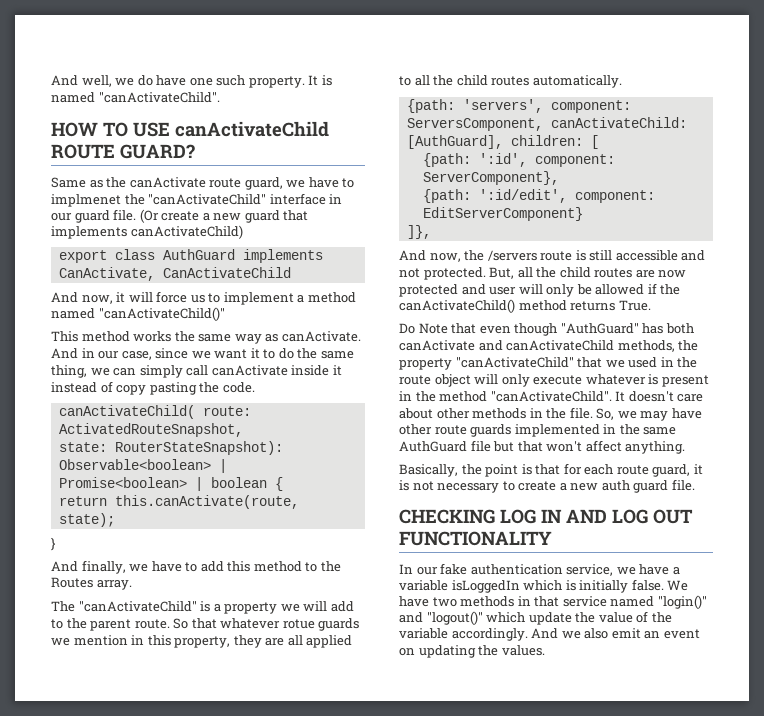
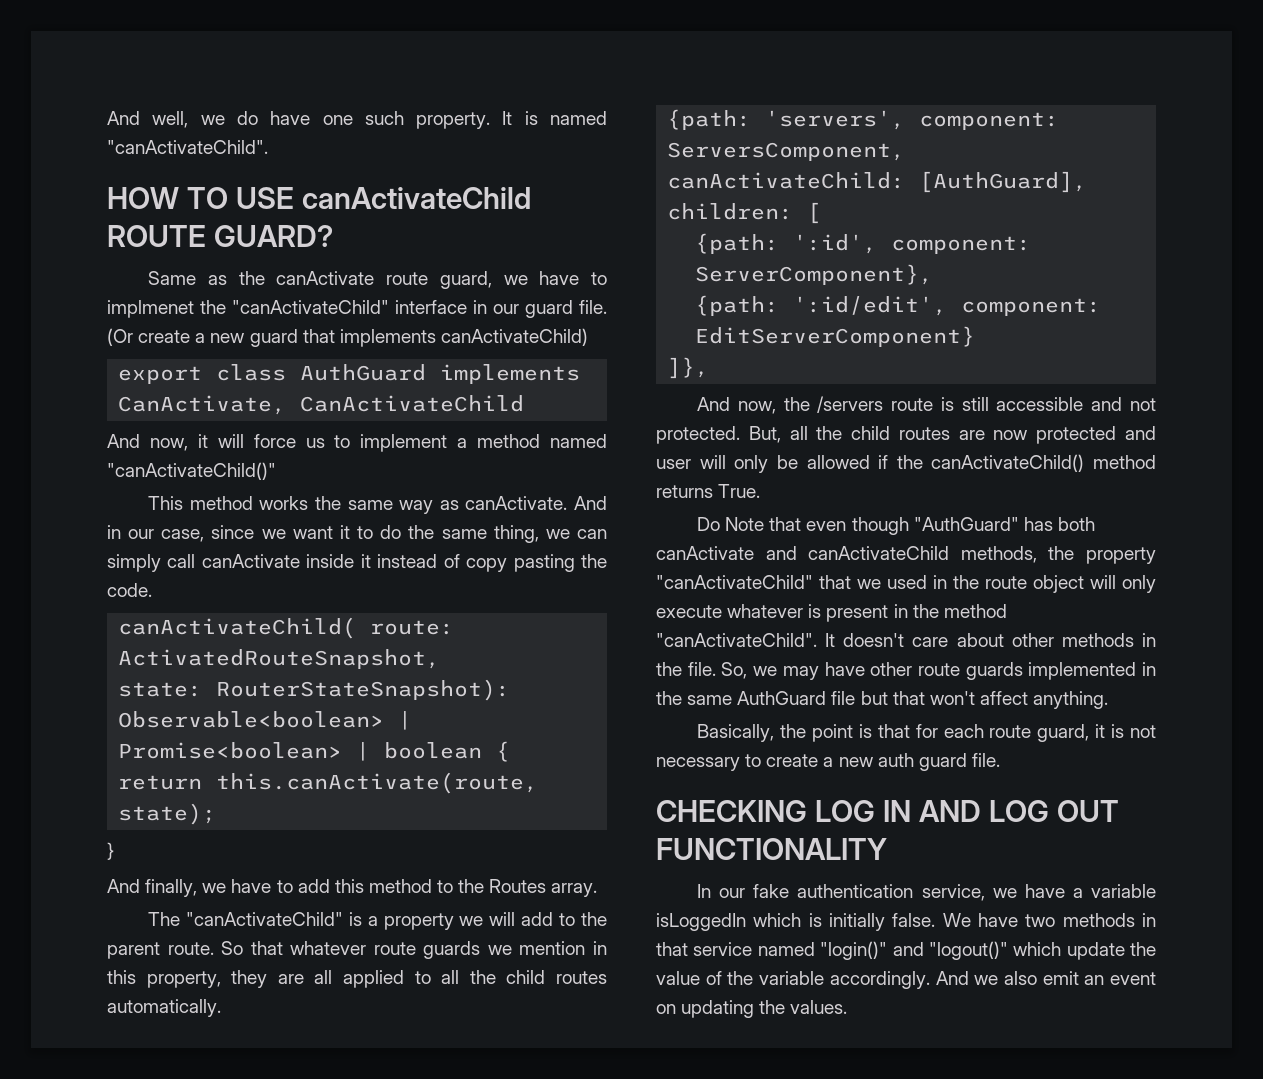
[282,619,315,629] rotue -> [373,942,416,955] route

